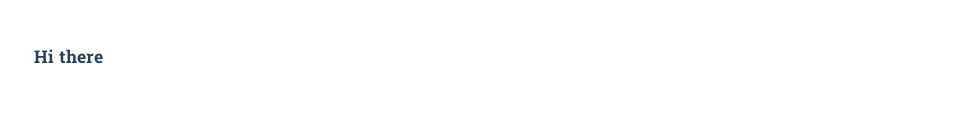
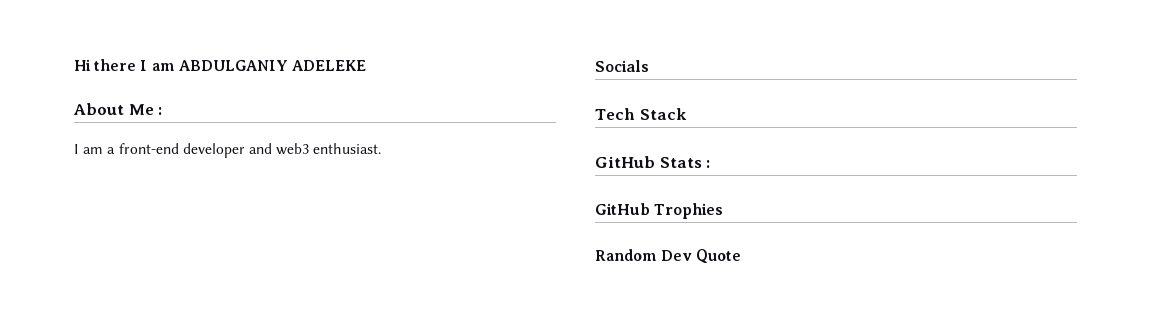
(103, 56) none -> [140,60,366,71] [73,103,163,115] [74,143,382,158] [595,60,649,72] [595,108,687,120] [595,156,711,168] [595,203,724,219] [595,249,742,264] I am ABDULGANIY ADELEKE // About Me : // I am a front-end developer and web3 enthusiast. // Socials // Tech Stack // GitHub Stats : // GitHub Trophies // Random Dev Quote

